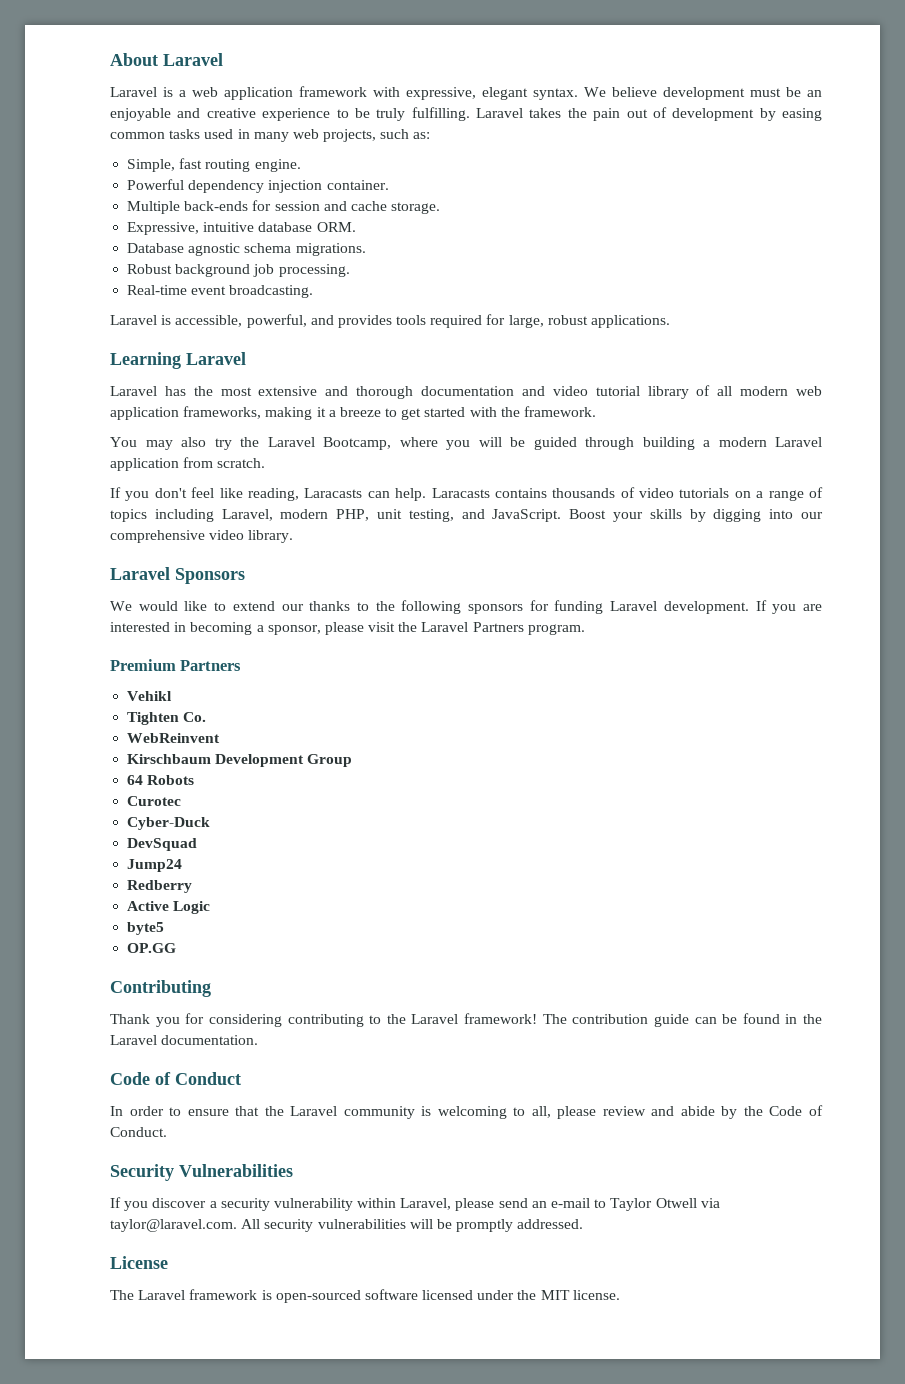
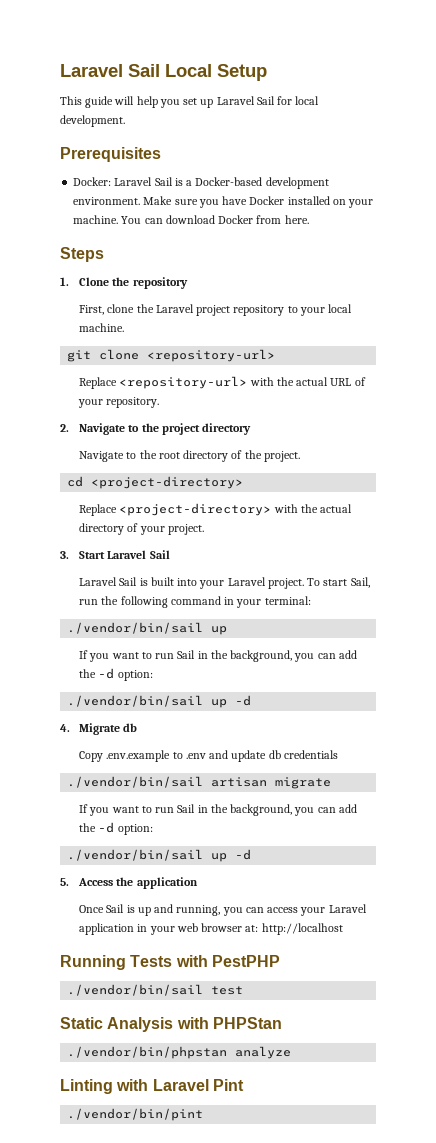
[110,53,223,66] [110,86,822,100] [110,107,822,121] [110,129,431,142] [127,158,301,172] [127,179,389,193] [127,200,441,214] [127,222,356,235] [127,243,366,256] [127,264,350,277] [127,285,314,298] [110,314,671,328] [110,352,246,369] [110,385,823,399] [110,406,597,420] [110,437,822,450] [110,457,266,471] [110,487,824,501] [110,509,823,522] [110,530,294,543] [110,567,245,584] [110,600,823,614] [110,622,585,635] [110,659,242,671] [127,691,173,701] [127,712,207,725] [127,733,221,743] [127,754,353,767] [127,775,195,785] [127,796,182,806] [127,817,211,830] [127,838,198,851] [127,859,183,872] [127,880,193,893] [127,901,211,914] [127,922,165,935] [127,943,177,953] [110,980,211,997] [110,1013,822,1027] [110,1035,259,1045] [110,1072,241,1085] [110,1105,823,1119] [110,1127,167,1137] [110,1164,293,1181] [110,1197,720,1211] [110,1219,584,1232] [110,1256,168,1269] [110,1289,620,1303] About Laravel // Laravel is a web application framework with expressive, elegant syntax. We believe development must be an enjoyable and creative experience to be truly fulfilling. Laravel takes the pain out of development by easing common tasks used in many web projects, such as: // Simple, fast routing engine. // Powerful dependency injection container. // Multiple back-ends for session and cache storage. // Expressive, intuitive database ORM. // Database agnostic schema migrations. // Robust background job processing. // Real-time event broadcasting. // Laravel is accessible, powerful, and provides tools required for large, robust applications. // Learning Laravel // Laravel has the most extensive and thorough documentation and video tutorial library of all modern web application frameworks, making it a breeze to get started with the framework. // You may also try the Laravel Bootcamp, where you will be guided through building a modern Laravel application from scratch. // If you don't feel like reading, Laracasts can help. Laracasts contains thousands of video tutorials on a range of topics including Laravel, modern PHP, unit testing, and JavaScript. Boost your skills by digging into our comprehensive video library. // Laravel Sponsors // We would like to extend our thanks to the following sponsors for funding Laravel development. If you are interested in becoming a sponsor, please visit the Laravel Partners program. // Premium Partners // Vehikl // Tighten Co. // WebReinvent // Kirschbaum Development Group // 64 Robots // Curotec // Cyber-Duck // DevSquad // Jump24 // Redberry // Active Logic // byte5 // OP.GG // Contributing // Thank you for considering contributing to the Laravel framework! The contribution guide can be found in the Laravel documentation. // Code of Conduct // In order to ensure that the Laravel community is welcoming to all, please review and abide by the Code of Conduct. // Security Vulnerabilities // If you discover a security vulnerability within Laravel, please send an e-mail to Taylor Otwell via taylor@laravel.com. All security vulnerabilities will be promptly addressed. // License // The Laravel framework is open-sourced software licensed under the MIT license. -> [60,64,267,81] [60,96,320,108] [60,115,125,127] [60,147,161,162] [73,177,329,189] [73,196,374,208] [73,215,309,224] [60,247,104,262] [60,277,188,289] [79,304,353,316] [79,323,125,332] [67,349,276,362] [79,376,366,389] [78,397,160,408] [60,423,252,435] [79,450,300,462] [67,476,244,489] [79,503,353,516] [79,523,204,535] [60,550,170,559] [79,577,370,589] [79,596,311,608] [67,622,228,635] [79,650,357,662] [79,668,153,681] [67,695,252,708] [60,723,138,735] [79,750,338,762] [67,776,332,789] [79,804,357,816] [79,822,153,835] [67,849,252,862] [60,877,198,889] [79,904,367,916] [79,923,343,935] [60,955,280,970] [67,984,244,996] [60,1017,282,1032] [67,1046,292,1059] [60,1079,244,1094] [67,1108,204,1121] Laravel Sail Local Setup // This guide will help you set up Laravel Sail for local development. // Prerequisites // Docker: Laravel Sail is a Docker-based development environment. Make sure you have Docker installed on your machine. You can download Docker from here. // Steps // 1. Clone the repository // First, clone the Laravel project repository to your local machine. // git clone <repository-url> // Replace <repository-url> with the actual URL of your repository. // 2. Navigate to the project directory // Navigate to the root directory of the project. // cd <project-directory> // Replace <project-directory> with the actual directory of your project. // 3. Start Laravel Sail // Laravel Sail is built into your Laravel project. To start Sail, run the following command in your terminal: // ./vendor/bin/sail up // If you want to run Sail in the background, you can add the -d option: // ./vendor/bin/sail up -d // 4. Migrate db // Copy .env.example to .env and update db credentials // ./vendor/bin/sail artisan migrate // If you want to run Sail in the background, you can add the -d option: // ./vendor/bin/sail up -d // 5. Access the application // Once Sail is up and running, you can access your Laravel application in your web browser at: http://localhost // Running Tests with PestPHP // ./vendor/bin/sail test // Static Analysis with PHPStan // ./vendor/bin/phpstan analyze // Linting with Laravel Pint // ./vendor/bin/pint

